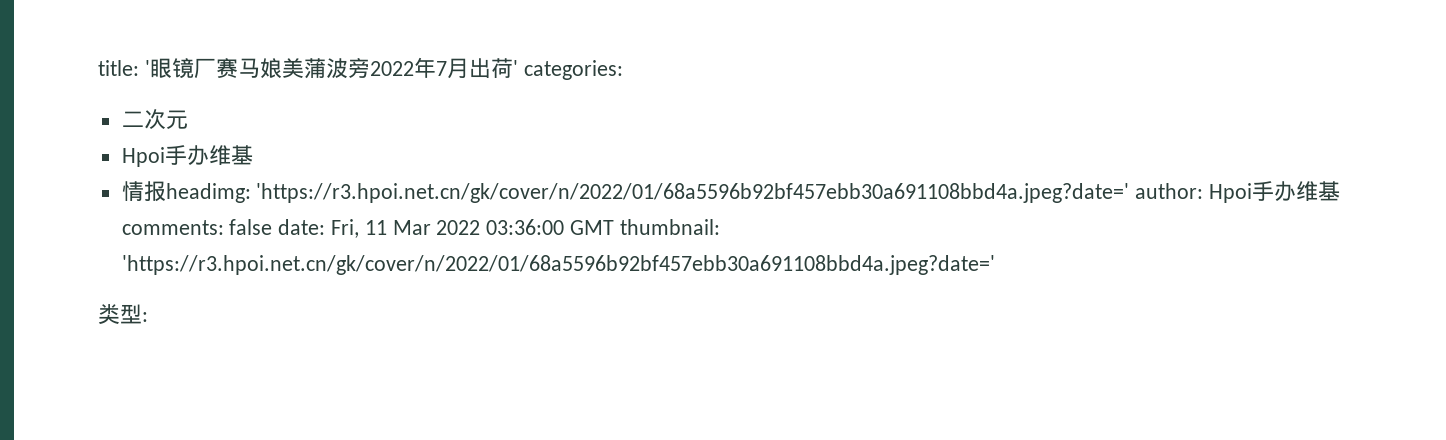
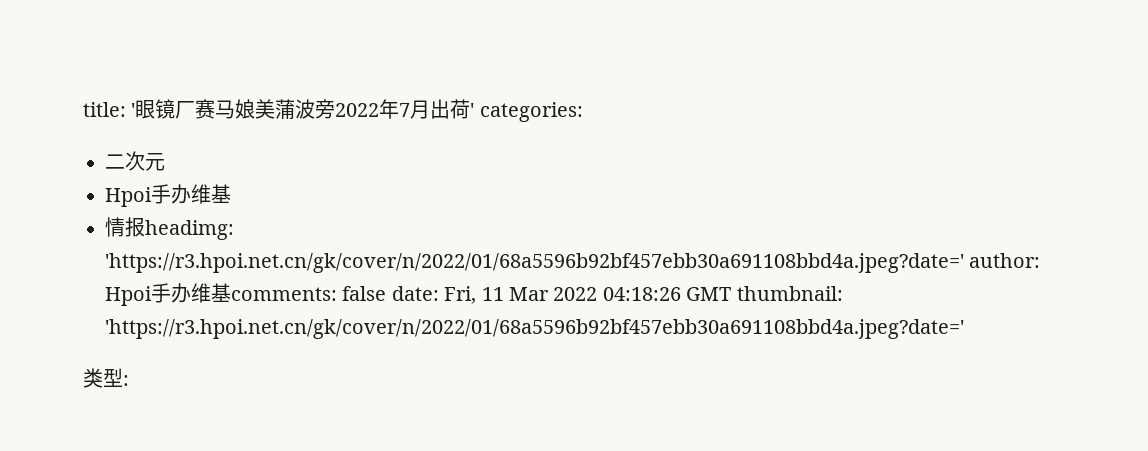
[486,219,565,235] 03:36:00 -> [602,287,681,301] 04:18:26

